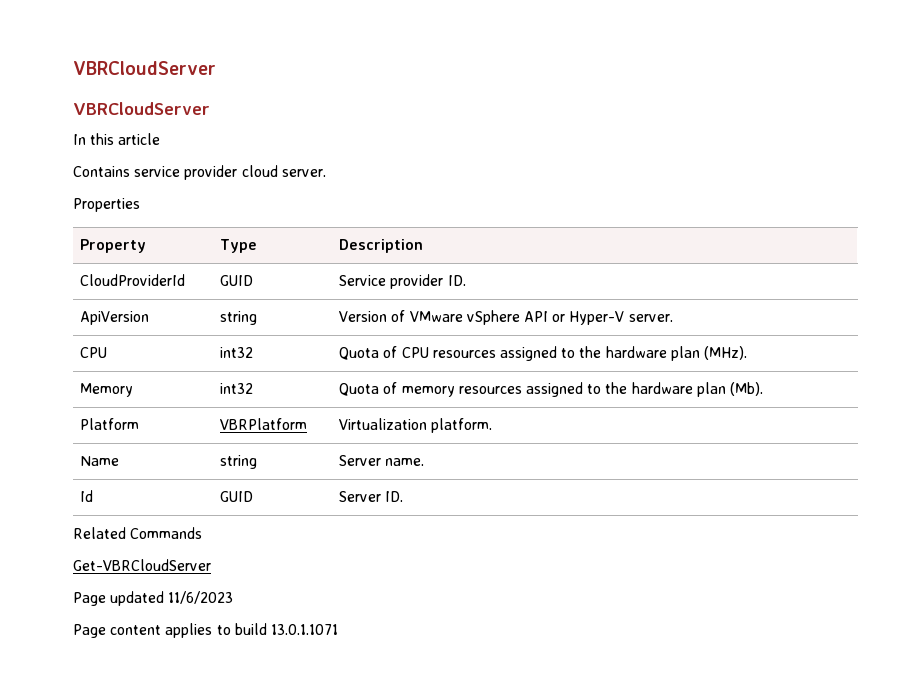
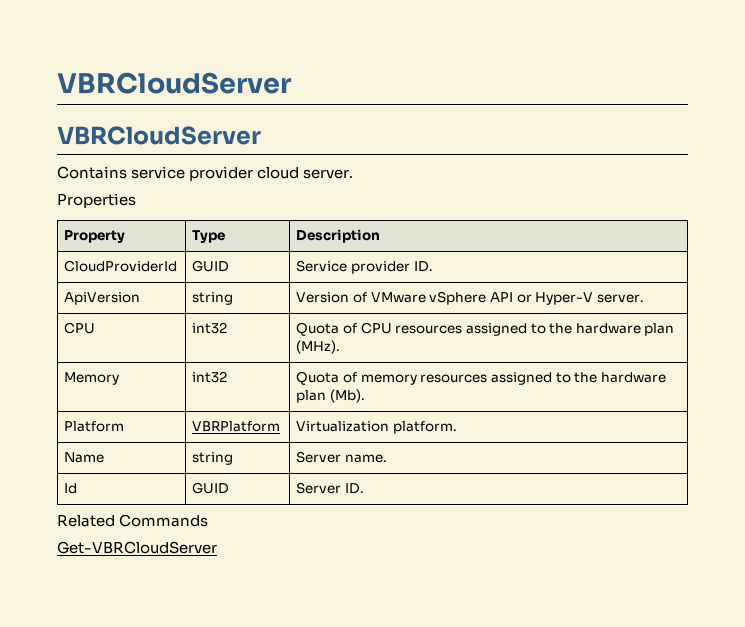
[73,133,161,145] // In this article -> (261, 135) none
[73,591,234,606] [73,623,338,638] // Page updated 11/6/2023 // Page content applies to build 13.0.1.1071 -> (217, 547) none

